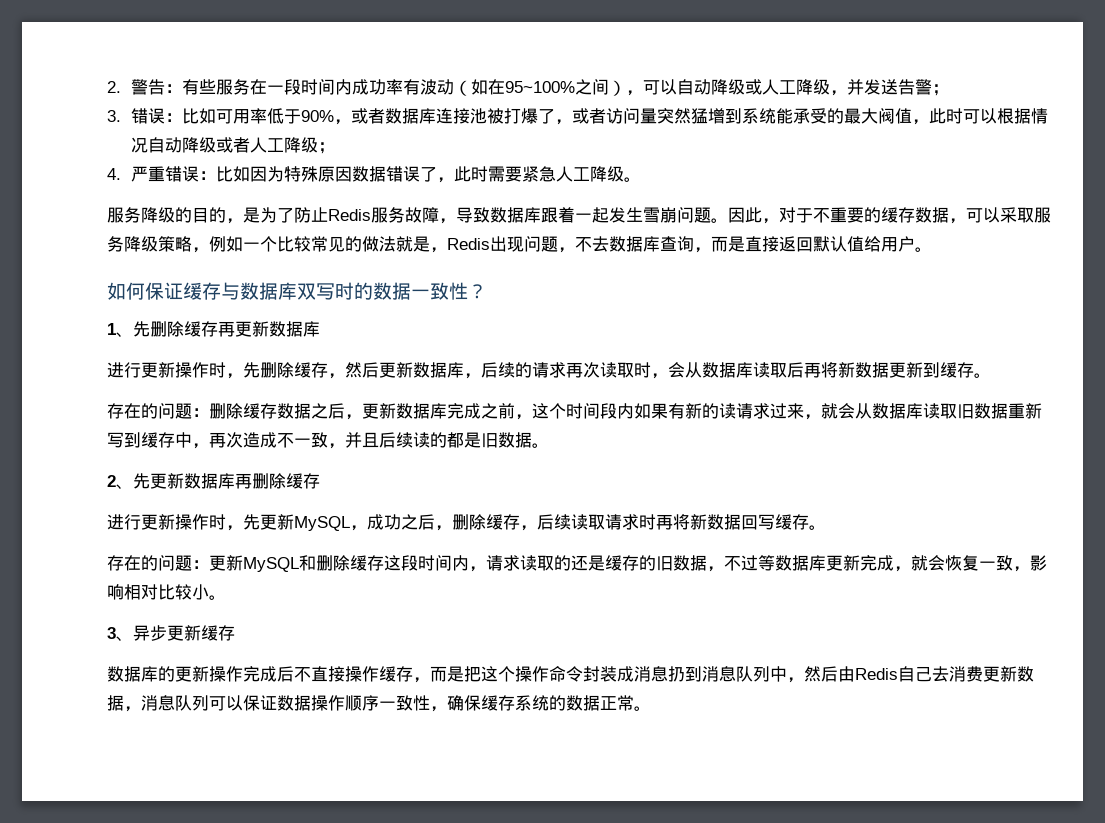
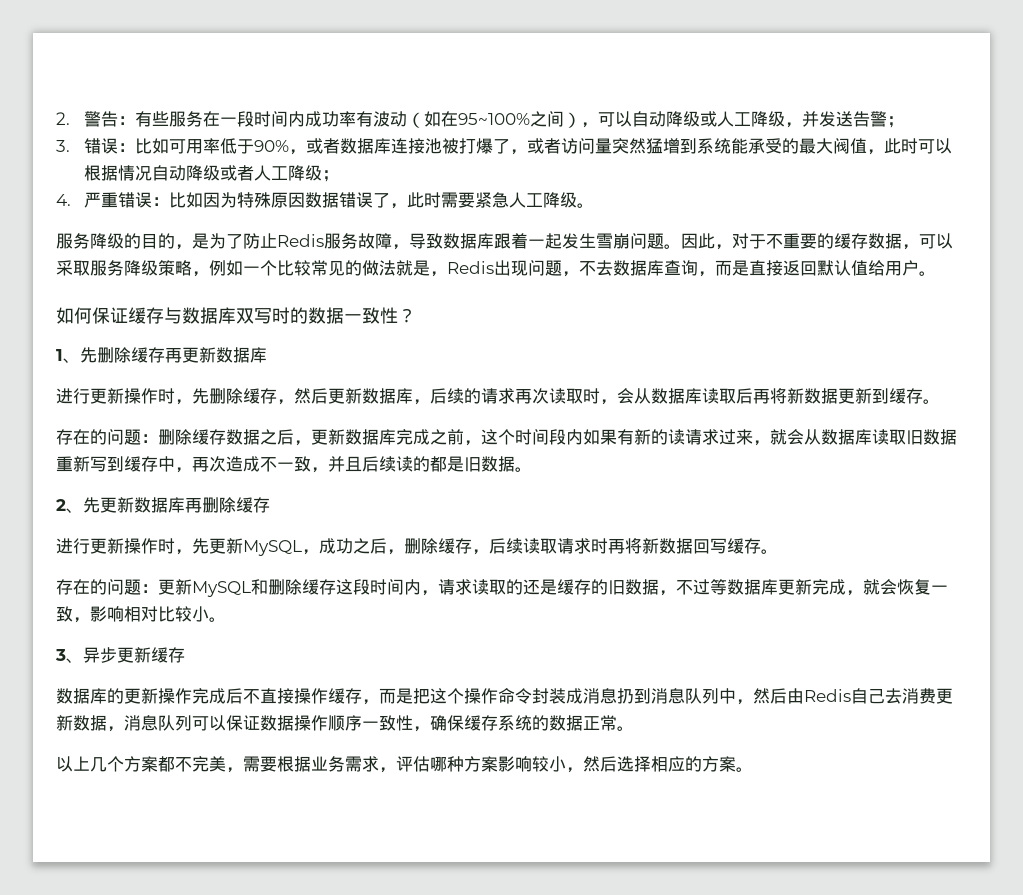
(651, 708) none -> [56,756,753,773] // 以上几个方案都不完美，需要根据业务需求，评估哪种方案影响较小，然后选择相应的方案。

